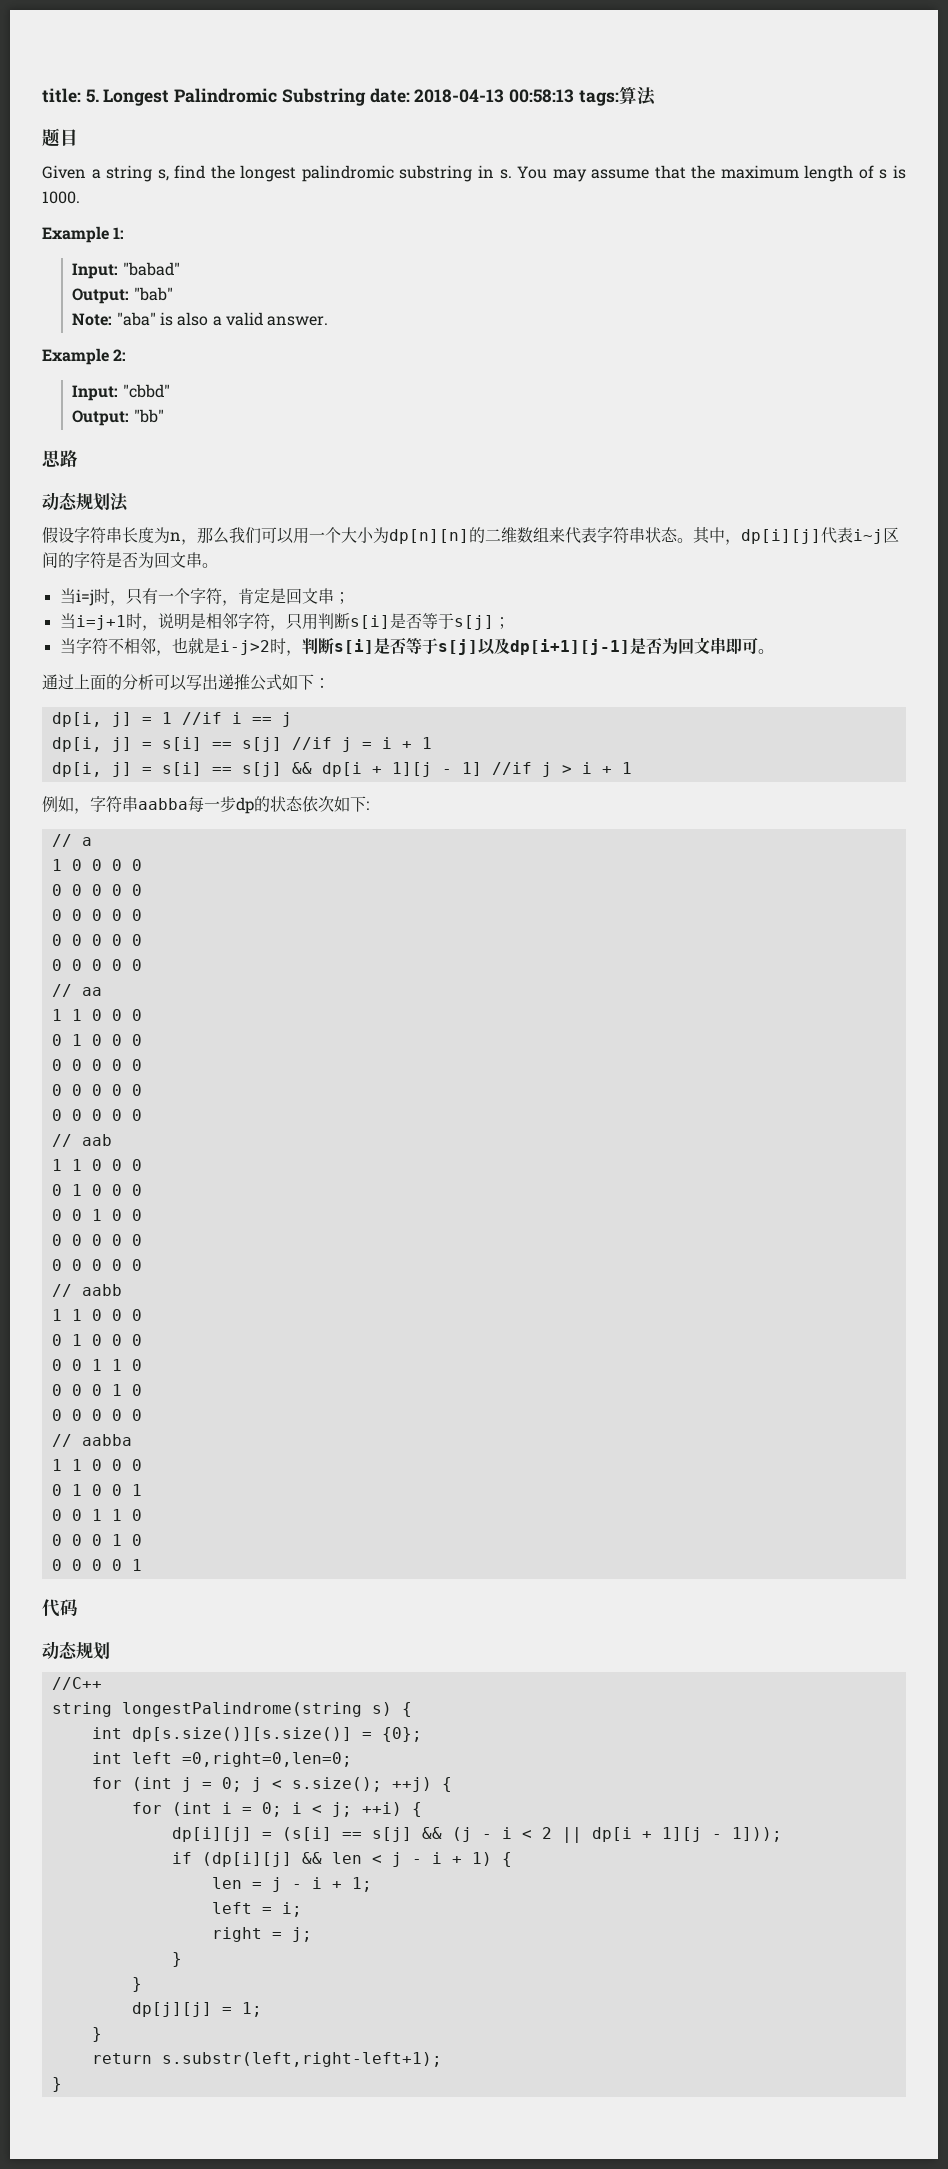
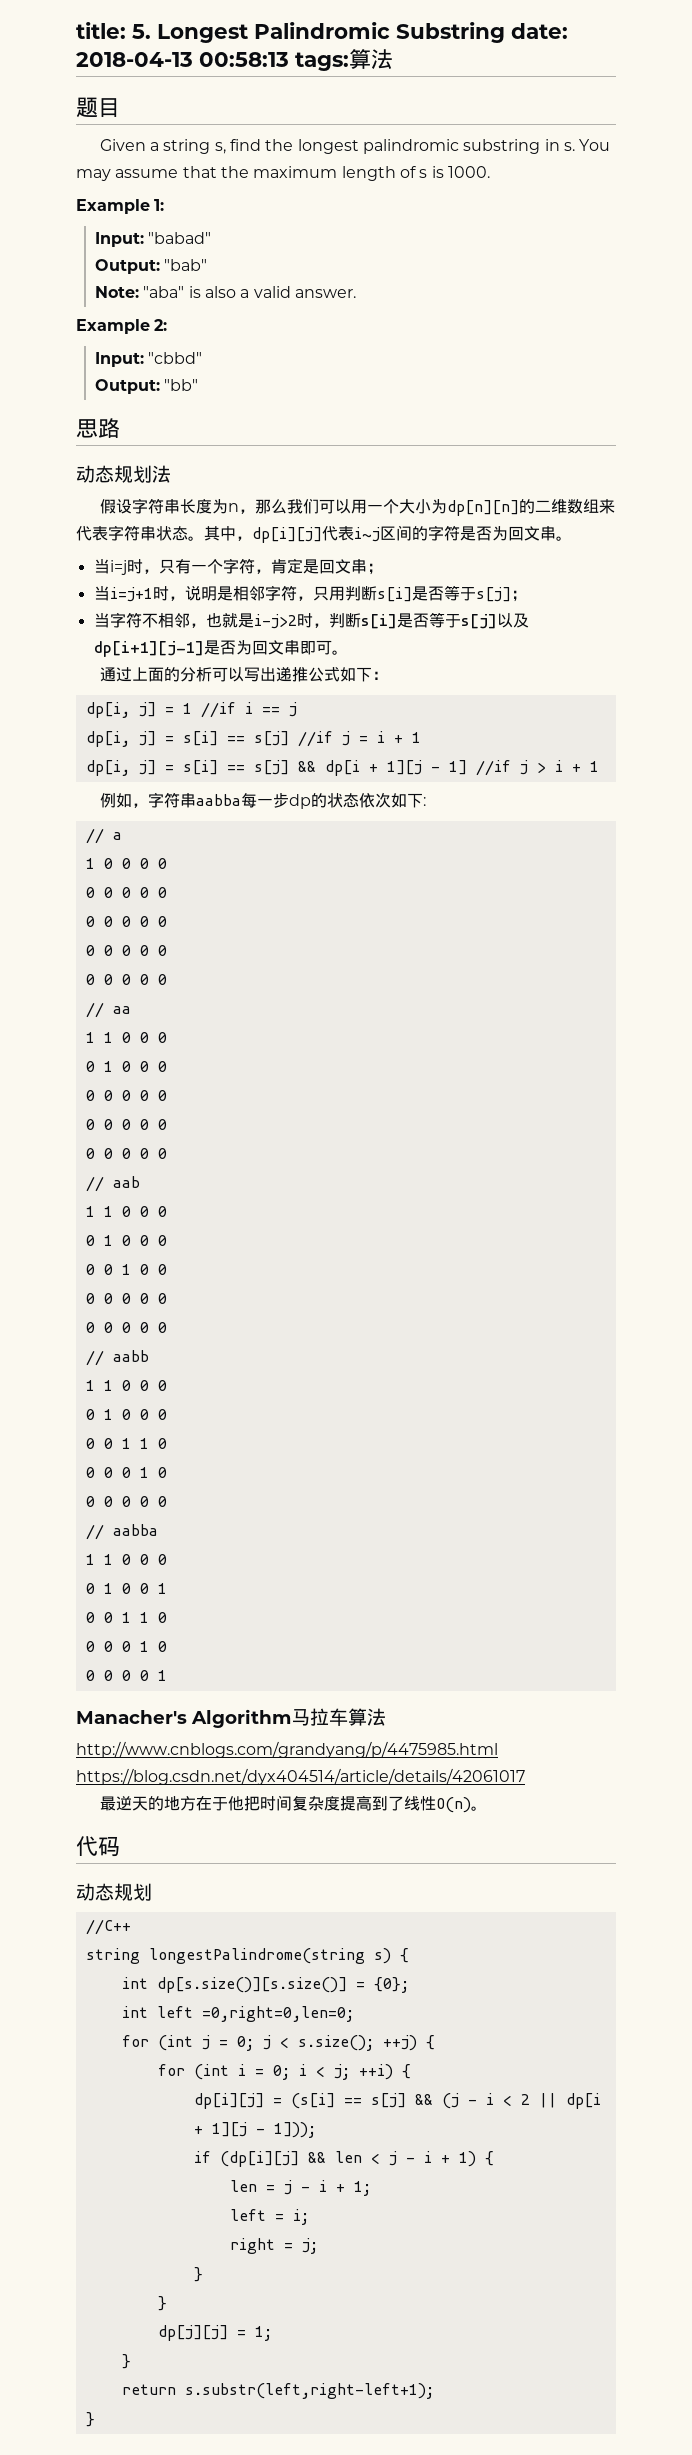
(142, 1565) none -> [76,1708,386,1728] [76,1741,498,1758] [76,1768,525,1785] [99,1795,487,1813] // Manacher's Algorithm马拉车算法 // http://www.cnblogs.com/grandyang/p/4475985.html https://blog.csdn.net/dyx404514/article/details/42061017 // 最逆天的地方在于他把时间复杂度提高到了线性O(n)。

